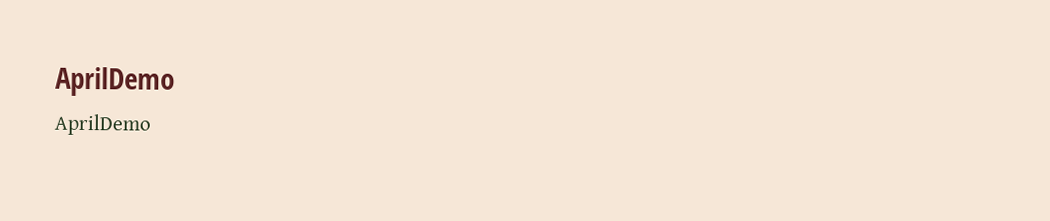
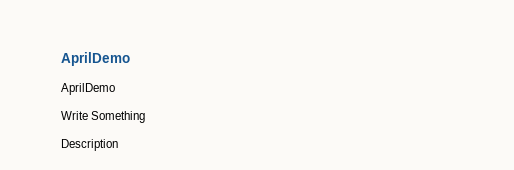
(151, 124) none -> [61,111,146,123] [61,139,118,151] // Write Something // Description

